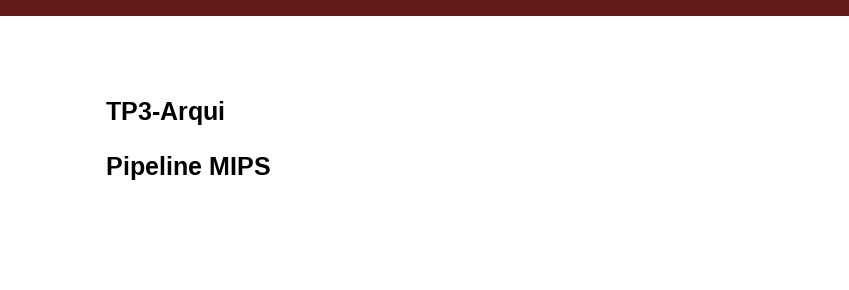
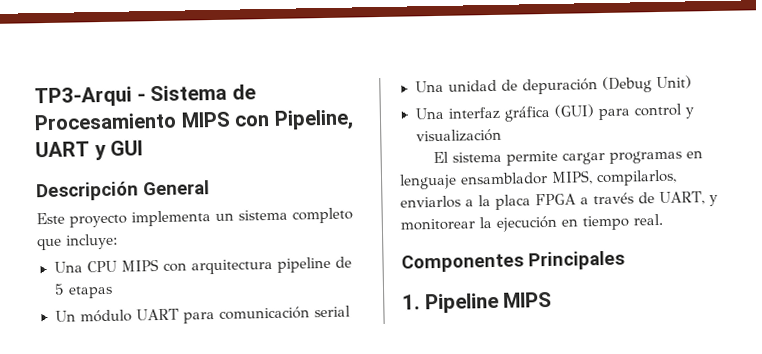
(225, 113) // -> [136,84,256,102] [34,109,354,131] [35,140,144,161] [36,180,210,202] [36,207,353,228] [37,233,118,251] [53,256,352,275] [53,283,113,299] [54,305,351,324] [414,75,692,95] [414,103,694,122] [415,128,502,143] [433,150,704,166] [399,169,677,190] [400,191,718,210] [400,213,663,232] [401,250,625,273] [402,294,420,310] - Sistema de Procesamiento MIPS con Pipeline, UART y GUI // Descripción General // Este proyecto implementa un sistema completo que incluye: // Una CPU MIPS con arquitectura pipeline de 5 etapas // Un módulo UART para comunicación serial // Una unidad de depuración (Debug Unit) // Una interfaz gráfica (GUI) para control y visualización // El sistema permite cargar programas en lenguaje ensamblador MIPS, compilarlos, enviarlos a la placa FPGA a través de UART, y monitorear la ejecución en tiempo real. // Componentes Principales // 1.

